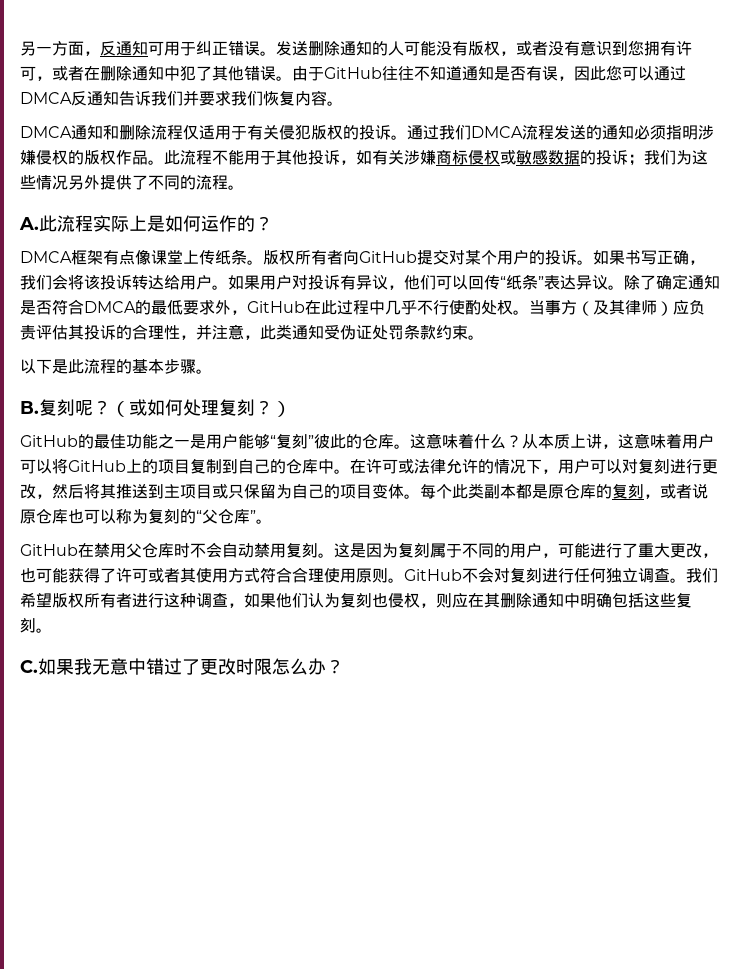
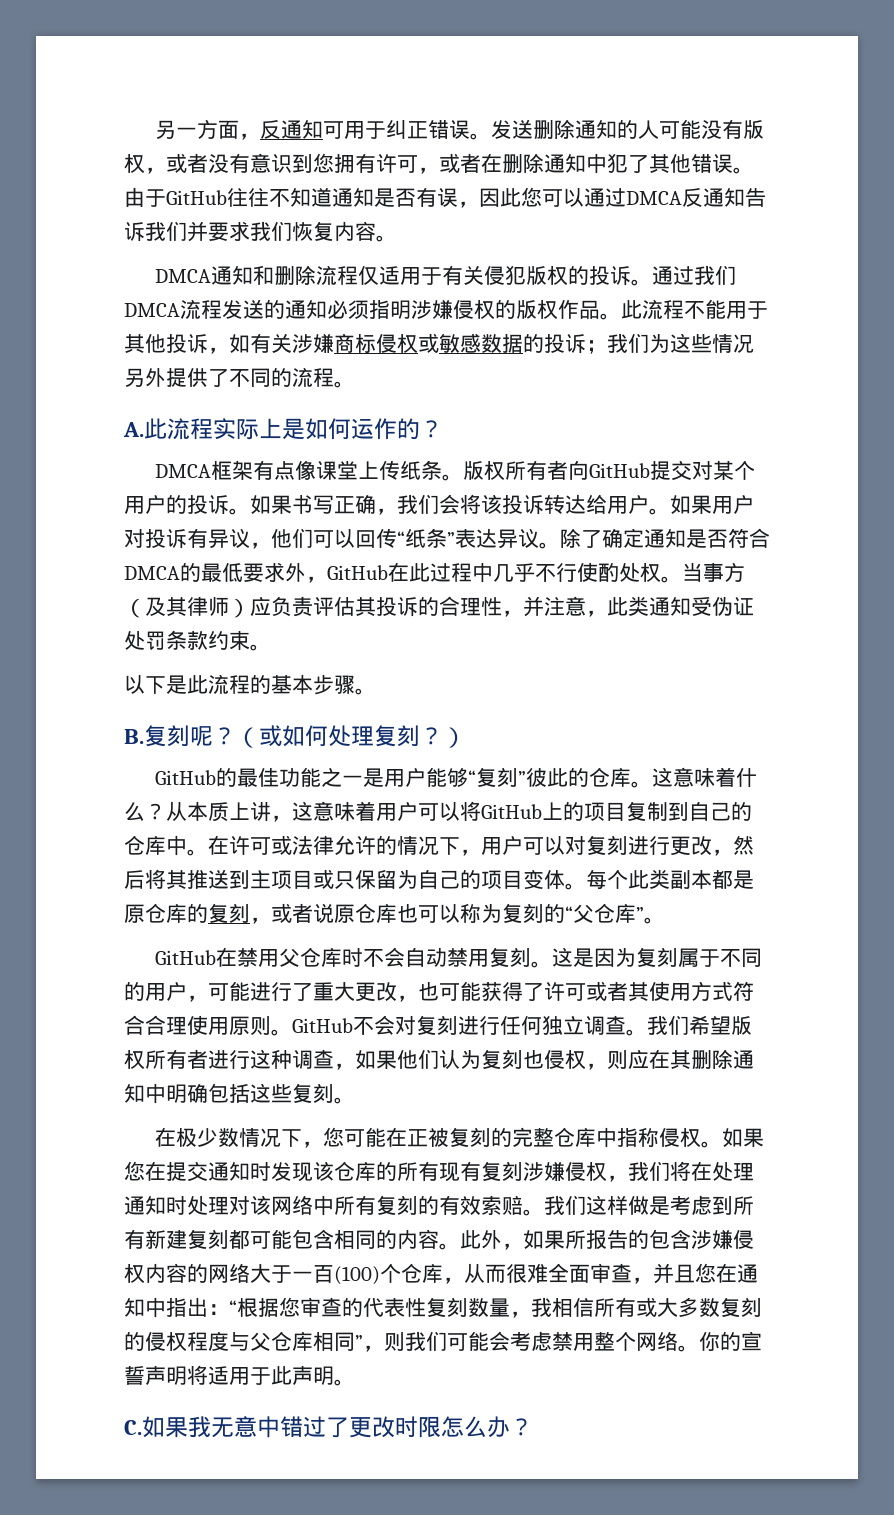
(52, 630) none -> [155,1127,765,1148] [124,1161,754,1182] [124,1195,754,1216] [124,1229,754,1250] [124,1263,758,1285] [124,1297,762,1318] [124,1331,762,1352] [124,1365,355,1386] // 在极少数情况下，您可能在正被复刻的完整仓库中指称侵权。如果您在提交通知时发现该仓库的所有现有复刻涉嫌侵权，我们将在处理通知时处理对该网络中所有复刻的有效索赔。我们这样做是考虑到所有新建复刻都可能包含相同的内容。此外，如果所报告的包含涉嫌侵权内容的网络大于一百(100)个仓库，从而很难全面审查，并且您在通知中指出：“根据您审查的代表性复刻数量，我相信所有或大多数复刻的侵权程度与父仓库相同”，则我们可能会考虑禁用整个网络。你的宣誓声明将适用于此声明。

